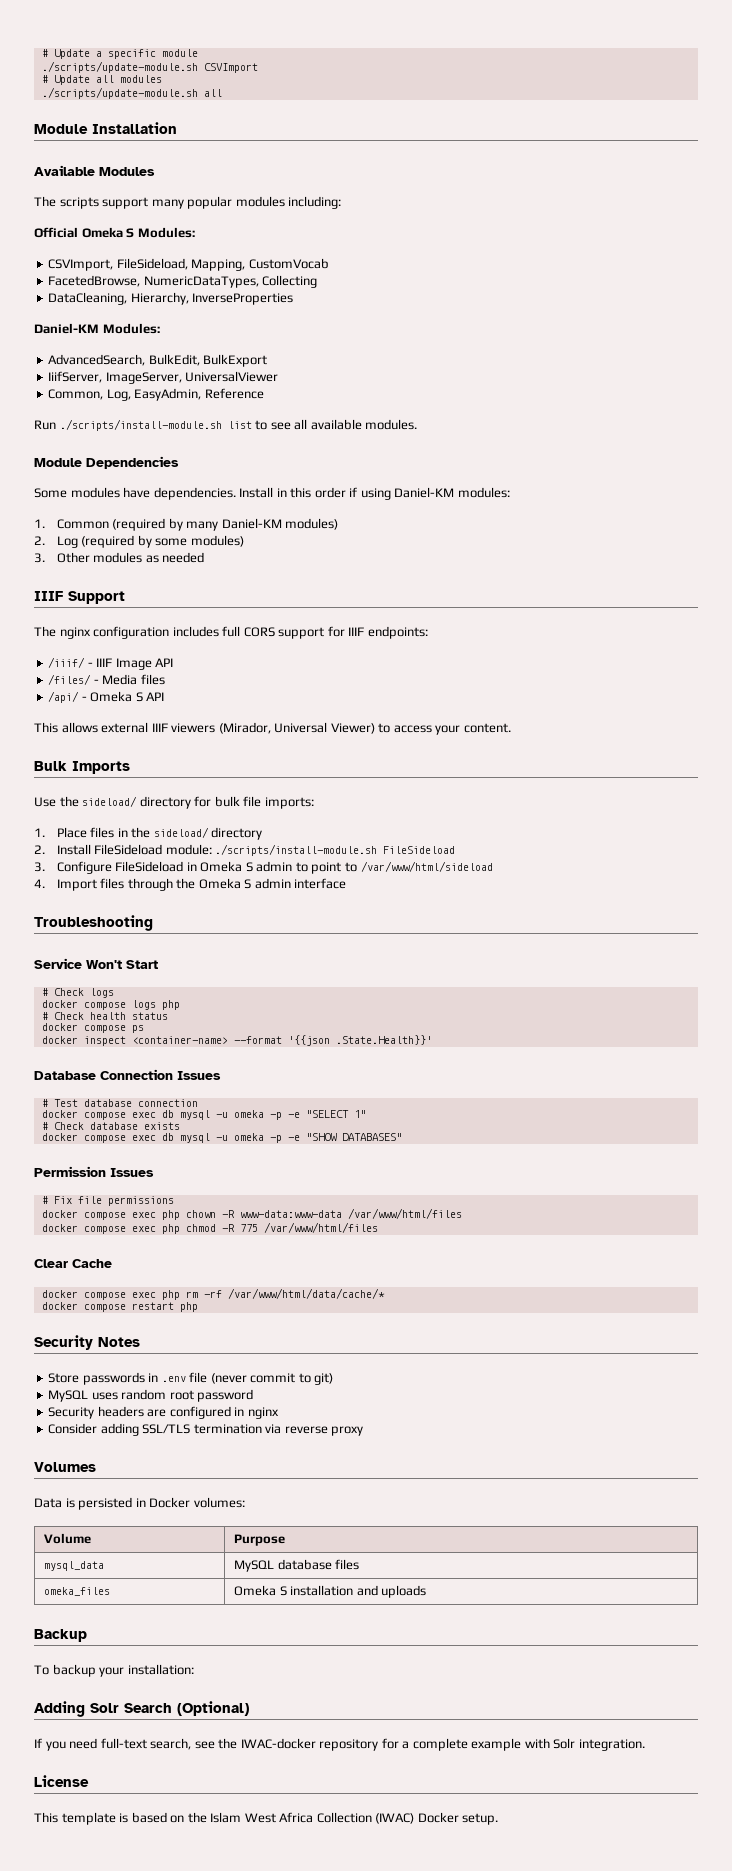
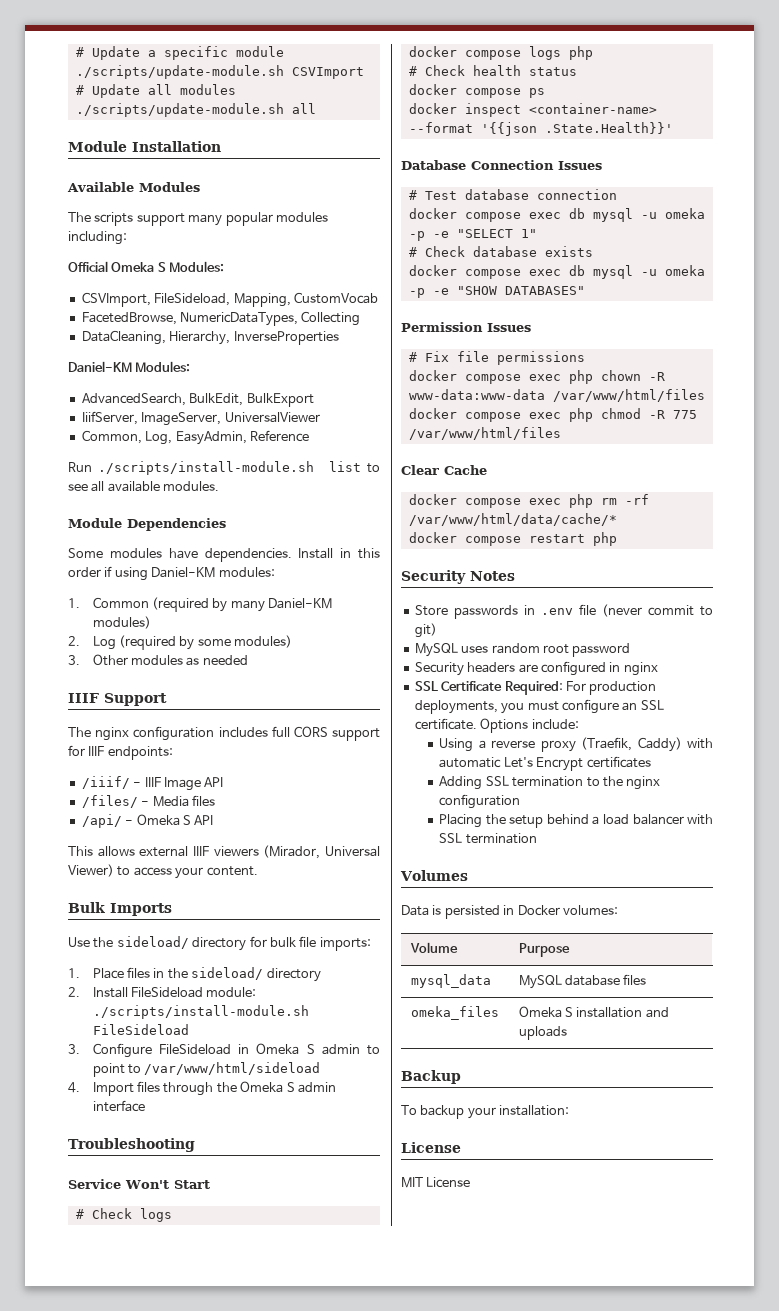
[48,1423,364,1436] Consider adding SSL/TLS termination via reverse proxy -> [414,681,657,695] [414,699,664,714] [414,718,579,733] [439,737,713,752] [439,756,651,771] [439,776,661,790] [439,794,521,809] [439,814,713,828] [439,833,537,844] SSL Certificate Required: For production deployments, you must configure an SSL certificate. Options include: // Using a reverse proxy (Traefik, Caddy) with automatic Let's Encrypt certificates // Adding SSL termination to the nginx configuration // Placing the setup behind a load balancer with SSL termination
[34,1701,249,1717] [34,1738,645,1751] [34,1775,89,1787] [34,1812,499,1825] Adding Solr Search (Optional) // If you need full-text search, see the IWAC-docker repository for a complete example with Solr integration. // License // This template is based on the Islam West Africa Collection (IWAC) Docker setup. -> [401,1142,461,1153] [401,1177,471,1188] License // MIT License

